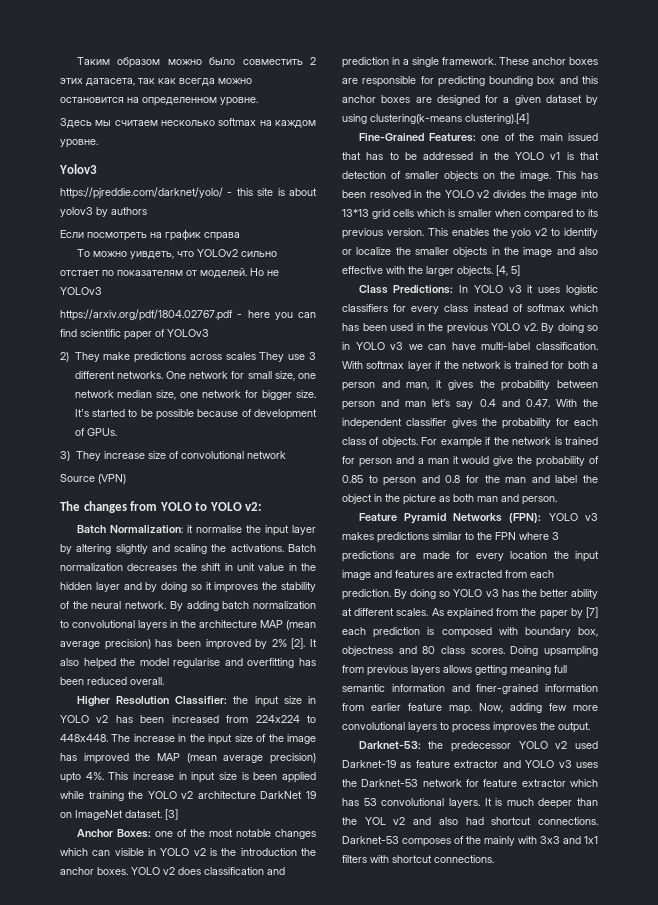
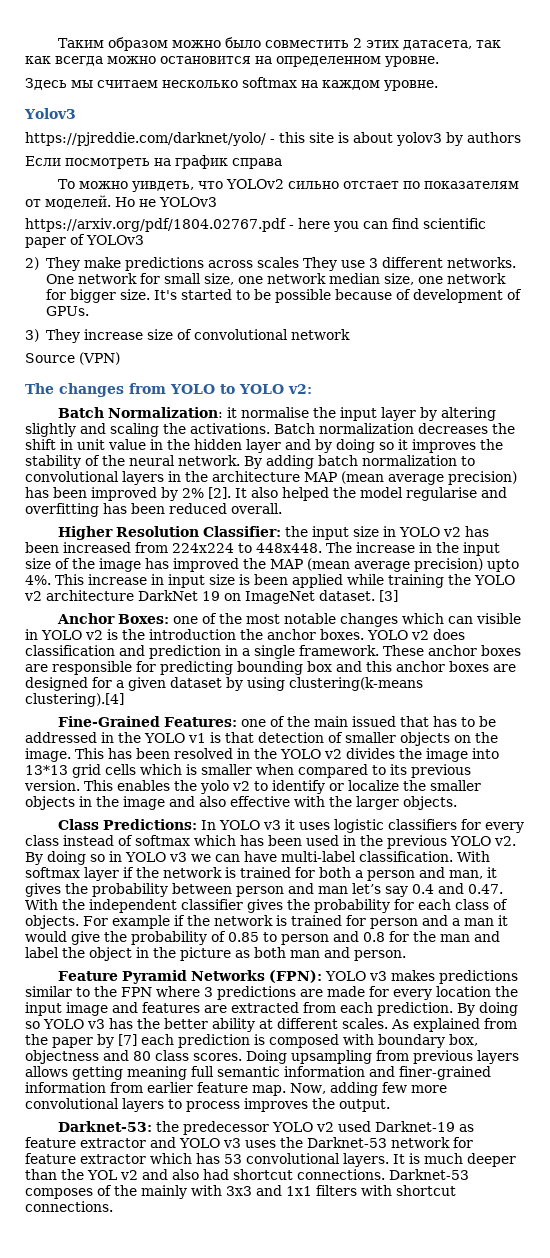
[496,265,520,276] [4, 5] -> (457, 803) none

